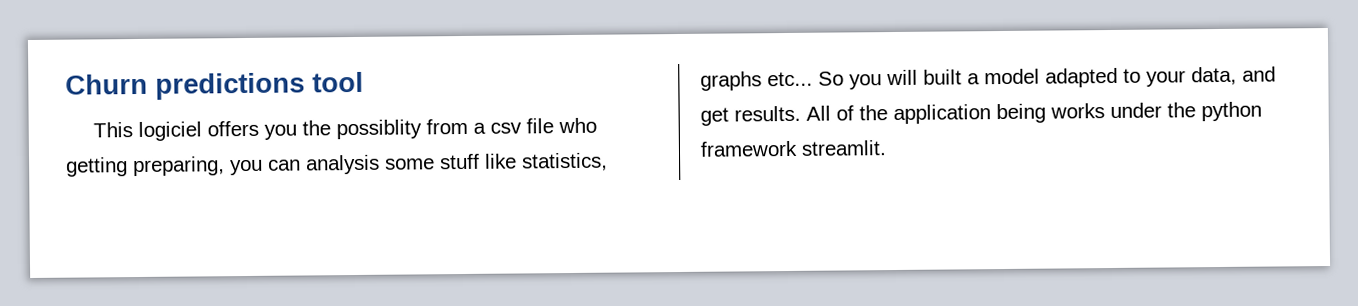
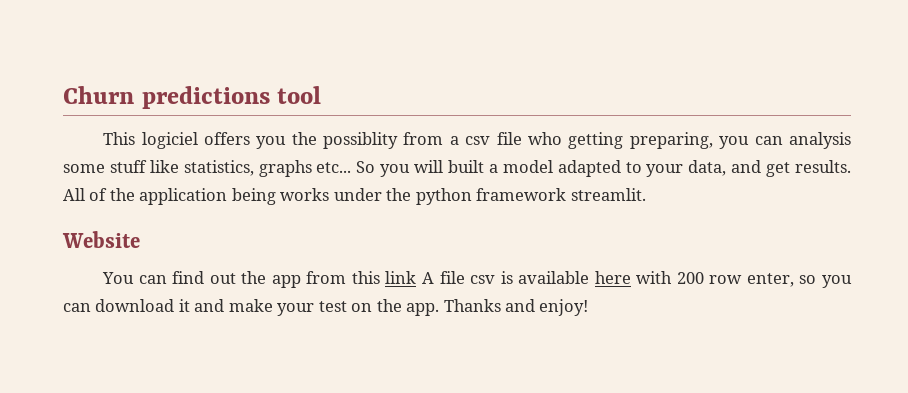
(887, 148) none -> [62,231,140,248] [102,271,852,288] [63,299,589,316] // Website // You can find out the app from this link A file csv is available here with 200 row enter, so you can download it and make your test on the app. Thanks and enjoy!

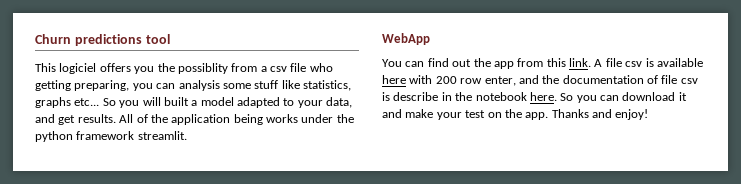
[62,231,140,248] Website -> [382,33,430,45] WebApp
[385,271,417,284] link -> [569,58,591,67] link.
[799,275,817,284] so -> [518,75,698,84] [382,92,574,101] and the documentation of file csv is describe in the notebook here. So

